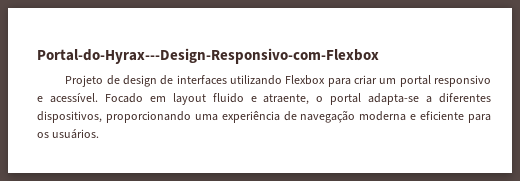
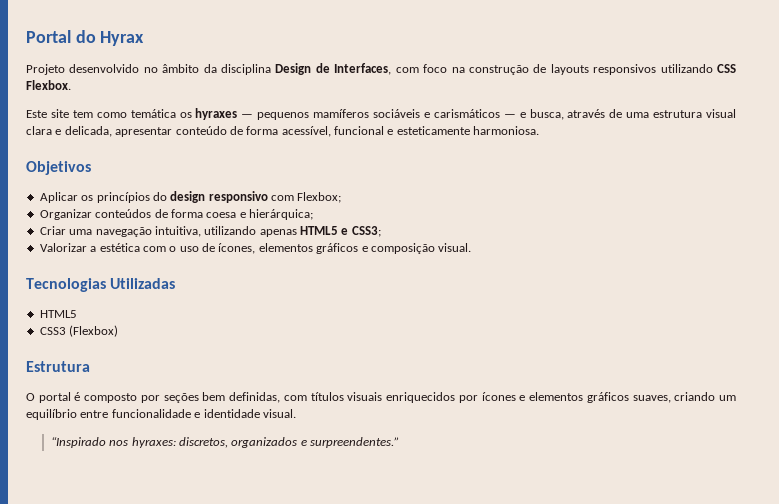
[37,48,379,64] [65,75,491,87] [37,93,492,105] [37,110,492,123] [37,129,100,139] Portal-do-Hyrax---Design-Responsivo-com-Flexbox // Projeto de design de interfaces utilizando Flexbox para criar um portal responsivo e acessível. Focado em layout fluido e atraente, o portal adapta-se a diferentes dispositivos, proporcionando uma experiência de navegação moderna e eficiente para os usuários. -> [26,30,145,46] [26,63,736,75] [26,80,71,90] [26,108,736,120] [26,126,540,137] [26,161,91,175] [39,191,342,203] [39,209,313,220] [39,226,381,237] [39,243,472,254] [26,278,176,292] [39,310,77,318] [39,325,119,337] [26,361,90,372] [26,392,736,403] [26,409,296,420] [50,437,400,448] Portal do Hyrax // Projeto desenvolvido no âmbito da disciplina Design de Interfaces, com foco na construção de layouts responsivos utilizando CSS Flexbox. // Este site tem como temática os hyraxes — pequenos mamíferos sociáveis e carismáticos — e busca, através de uma estrutura visual clara e delicada, apresentar conteúdo de forma acessível, funcional e esteticamente harmoniosa. // Objetivos // Aplicar os princípios do design responsivo com Flexbox; // Organizar conteúdos de forma coesa e hierárquica; // Criar uma navegação intuitiva, utilizando apenas HTML5 e CSS3; // Valorizar a estética com o uso de ícones, elementos gráficos e composição visual. // Tecnologias Utilizadas // HTML5 // CSS3 (Flexbox) // Estrutura // O portal é composto por seções bem definidas, com títulos visuais enriquecidos por ícones e elementos gráficos suaves, criando um equilíbrio entre funcionalidade e identidade visual. // “Inspirado nos hyraxes: discretos, organizados e surpreendentes.”

